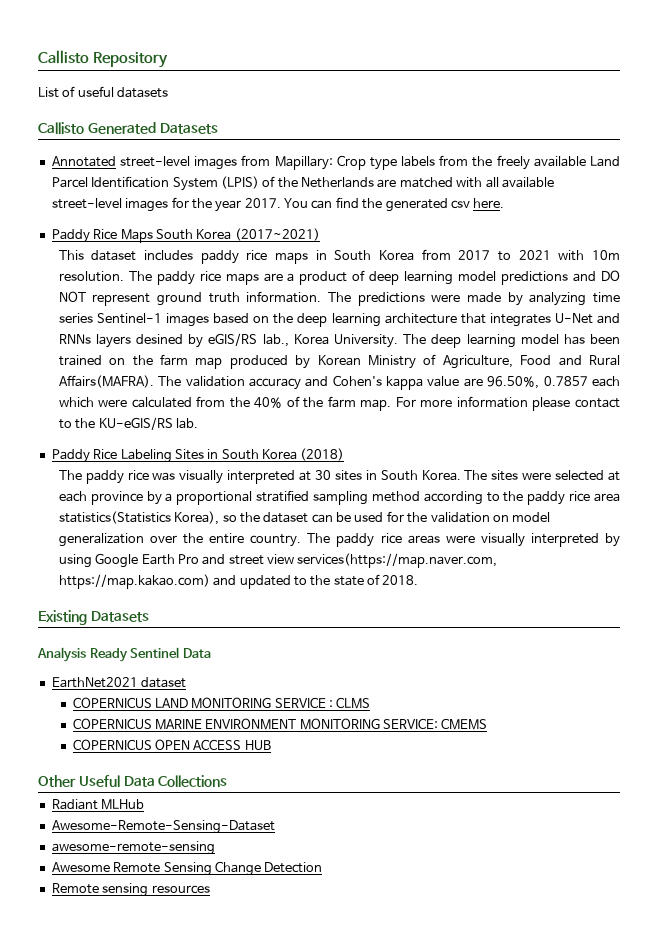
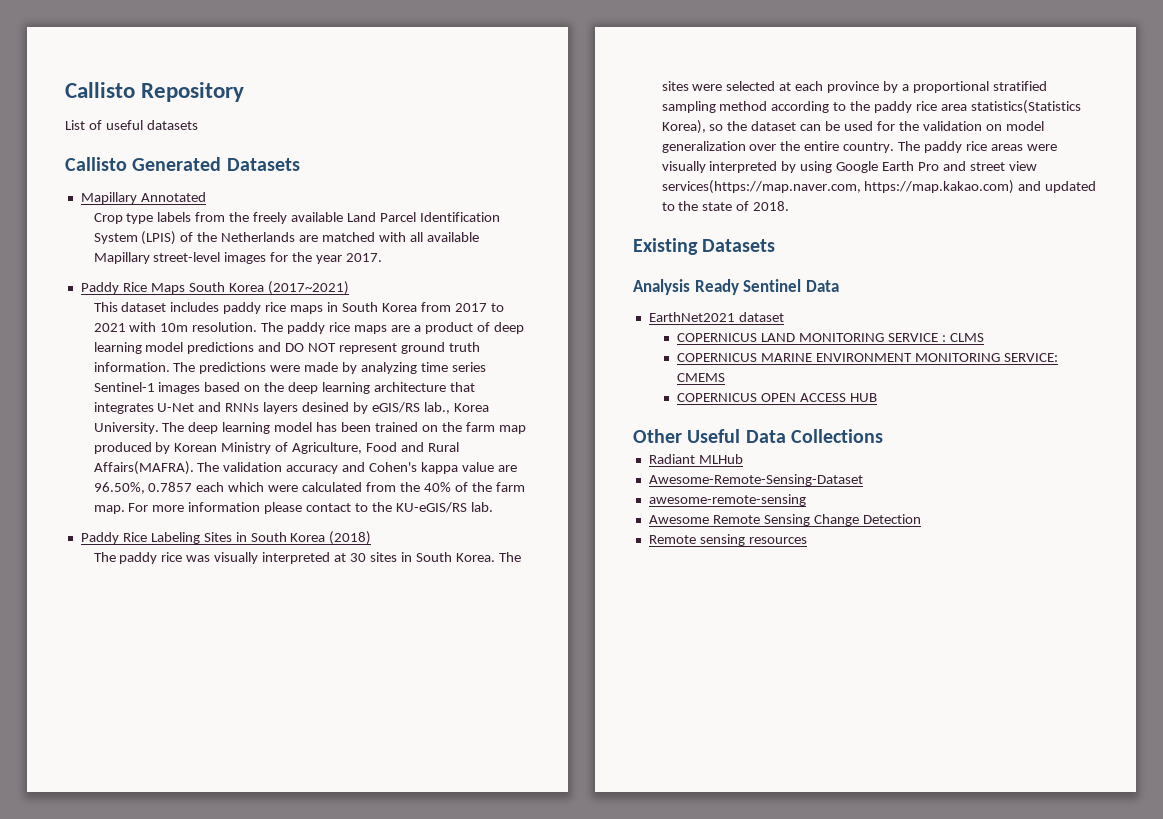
(218, 128) none -> [80,192,137,204] Mapillary
[119,155,333,170] street-level images from Mapillary: -> (206, 197) //
(554, 182) none -> [93,252,150,264] Mapillary
[284,197,505,212] You can find the generated csv here. -> (383, 257) none

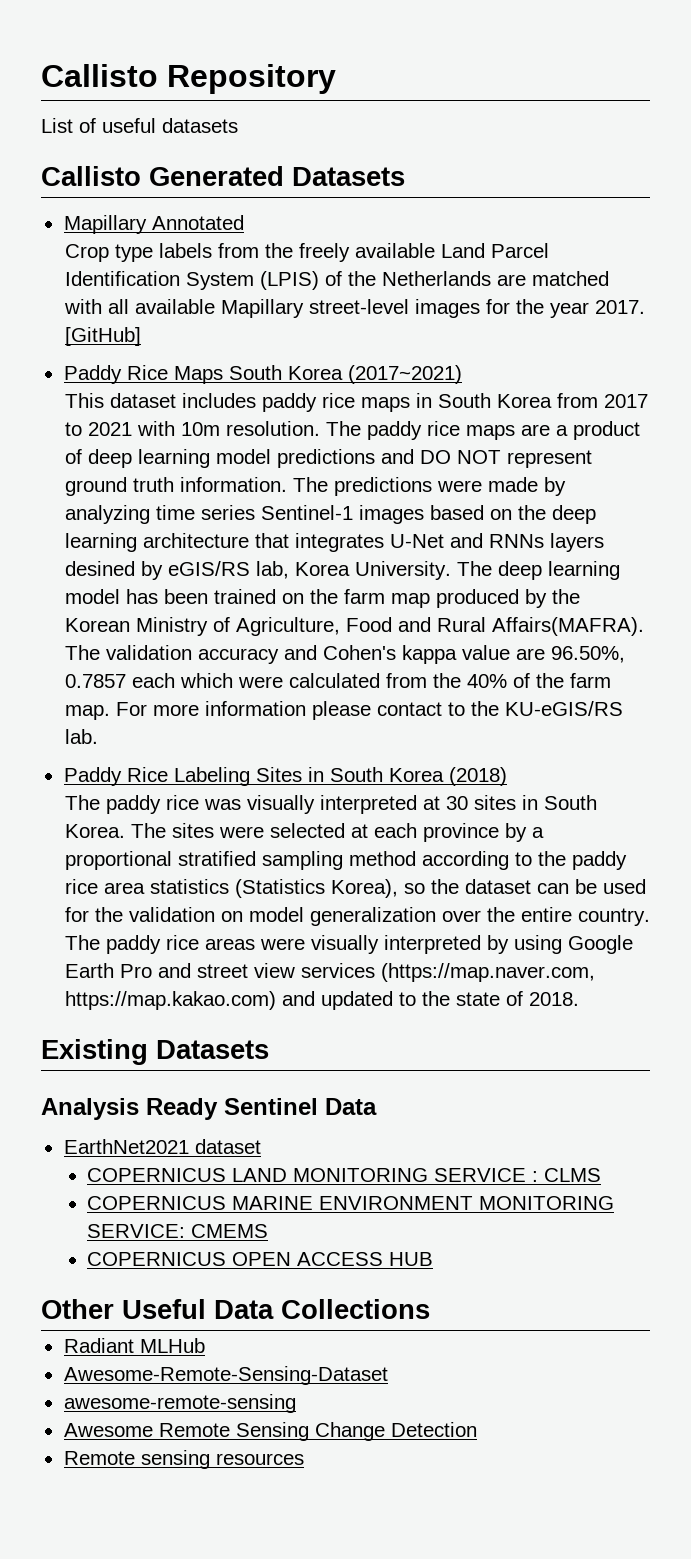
(383, 257) none -> [64,327,141,346] [GitHub]
[423,402,450,414] lab., -> [255,561,289,579] lab,
(171, 448) none -> [551,589,580,604] the
[970,100,1081,114] statistics(Statistics -> [149,879,325,898] statistics (Statistics
[661,180,861,194] services(https://map.naver.com, -> [300,963,595,982] services (https://map.naver.com,

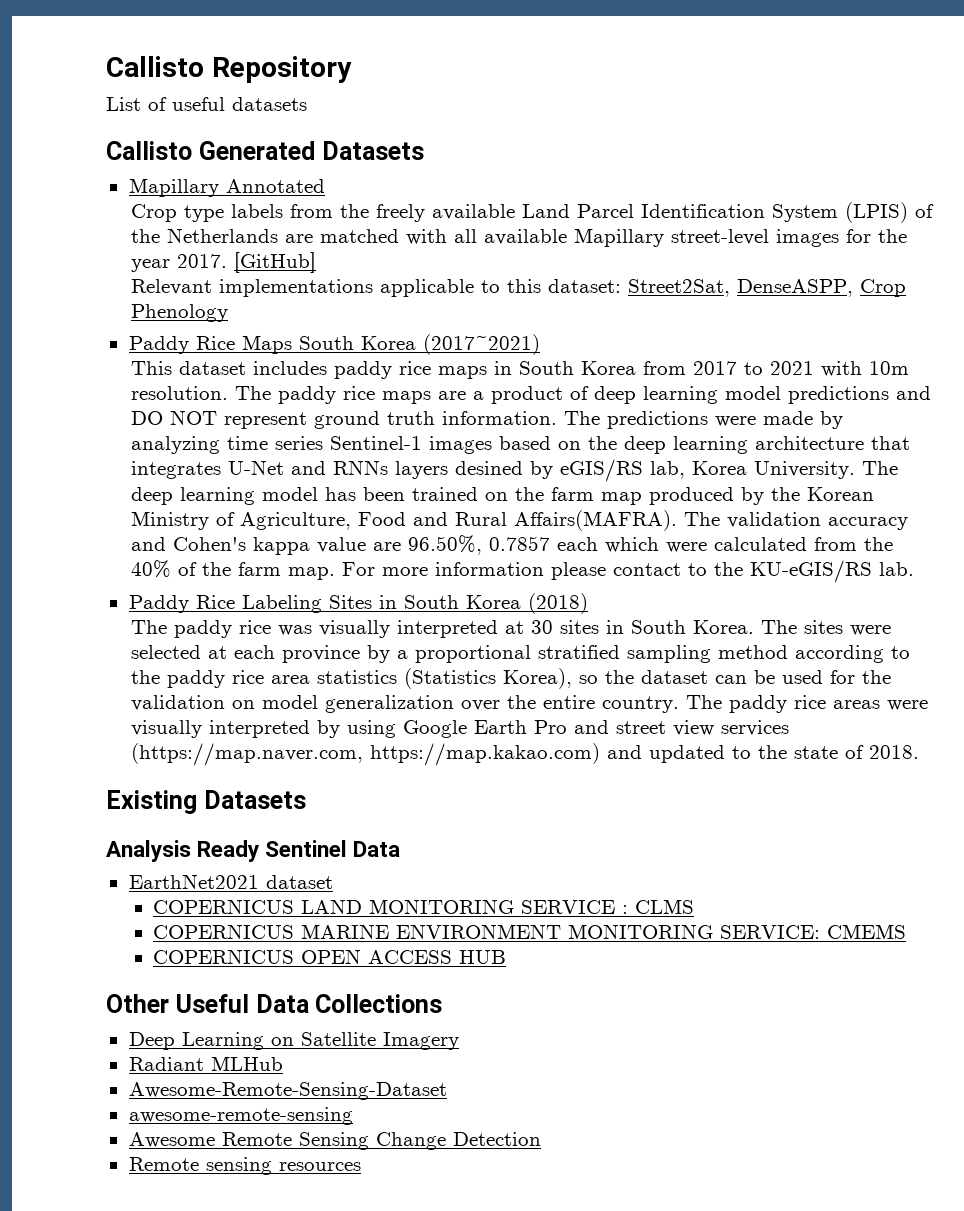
(141, 336) none -> [130,279,906,297] [130,304,228,322] // Relevant implementations applicable to this dataset: Street2Sat, DenseASPP, Crop Phenology
(430, 1309) none -> [128,1032,459,1050] // Deep Learning on Satellite Imagery

